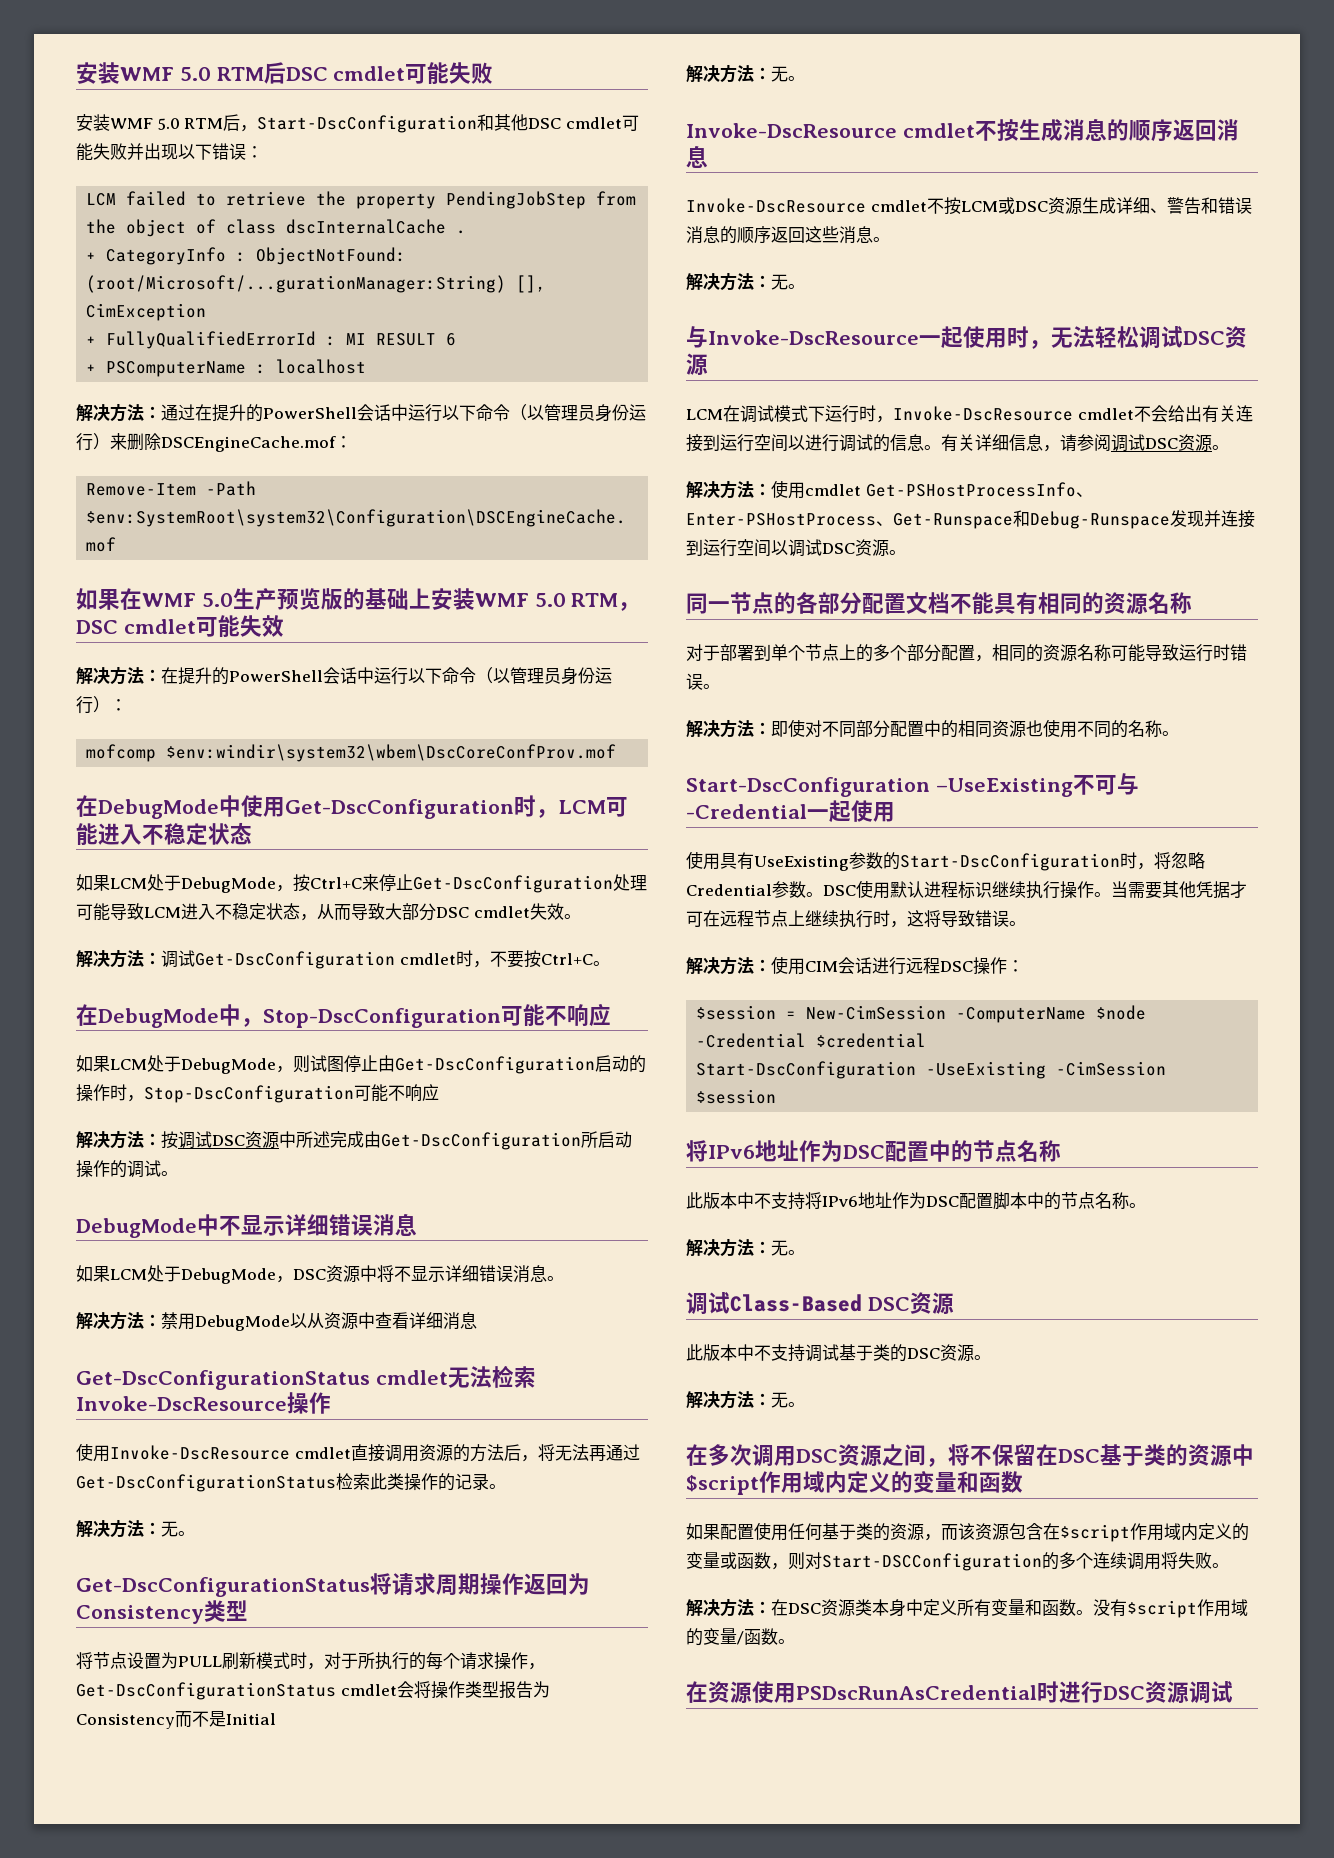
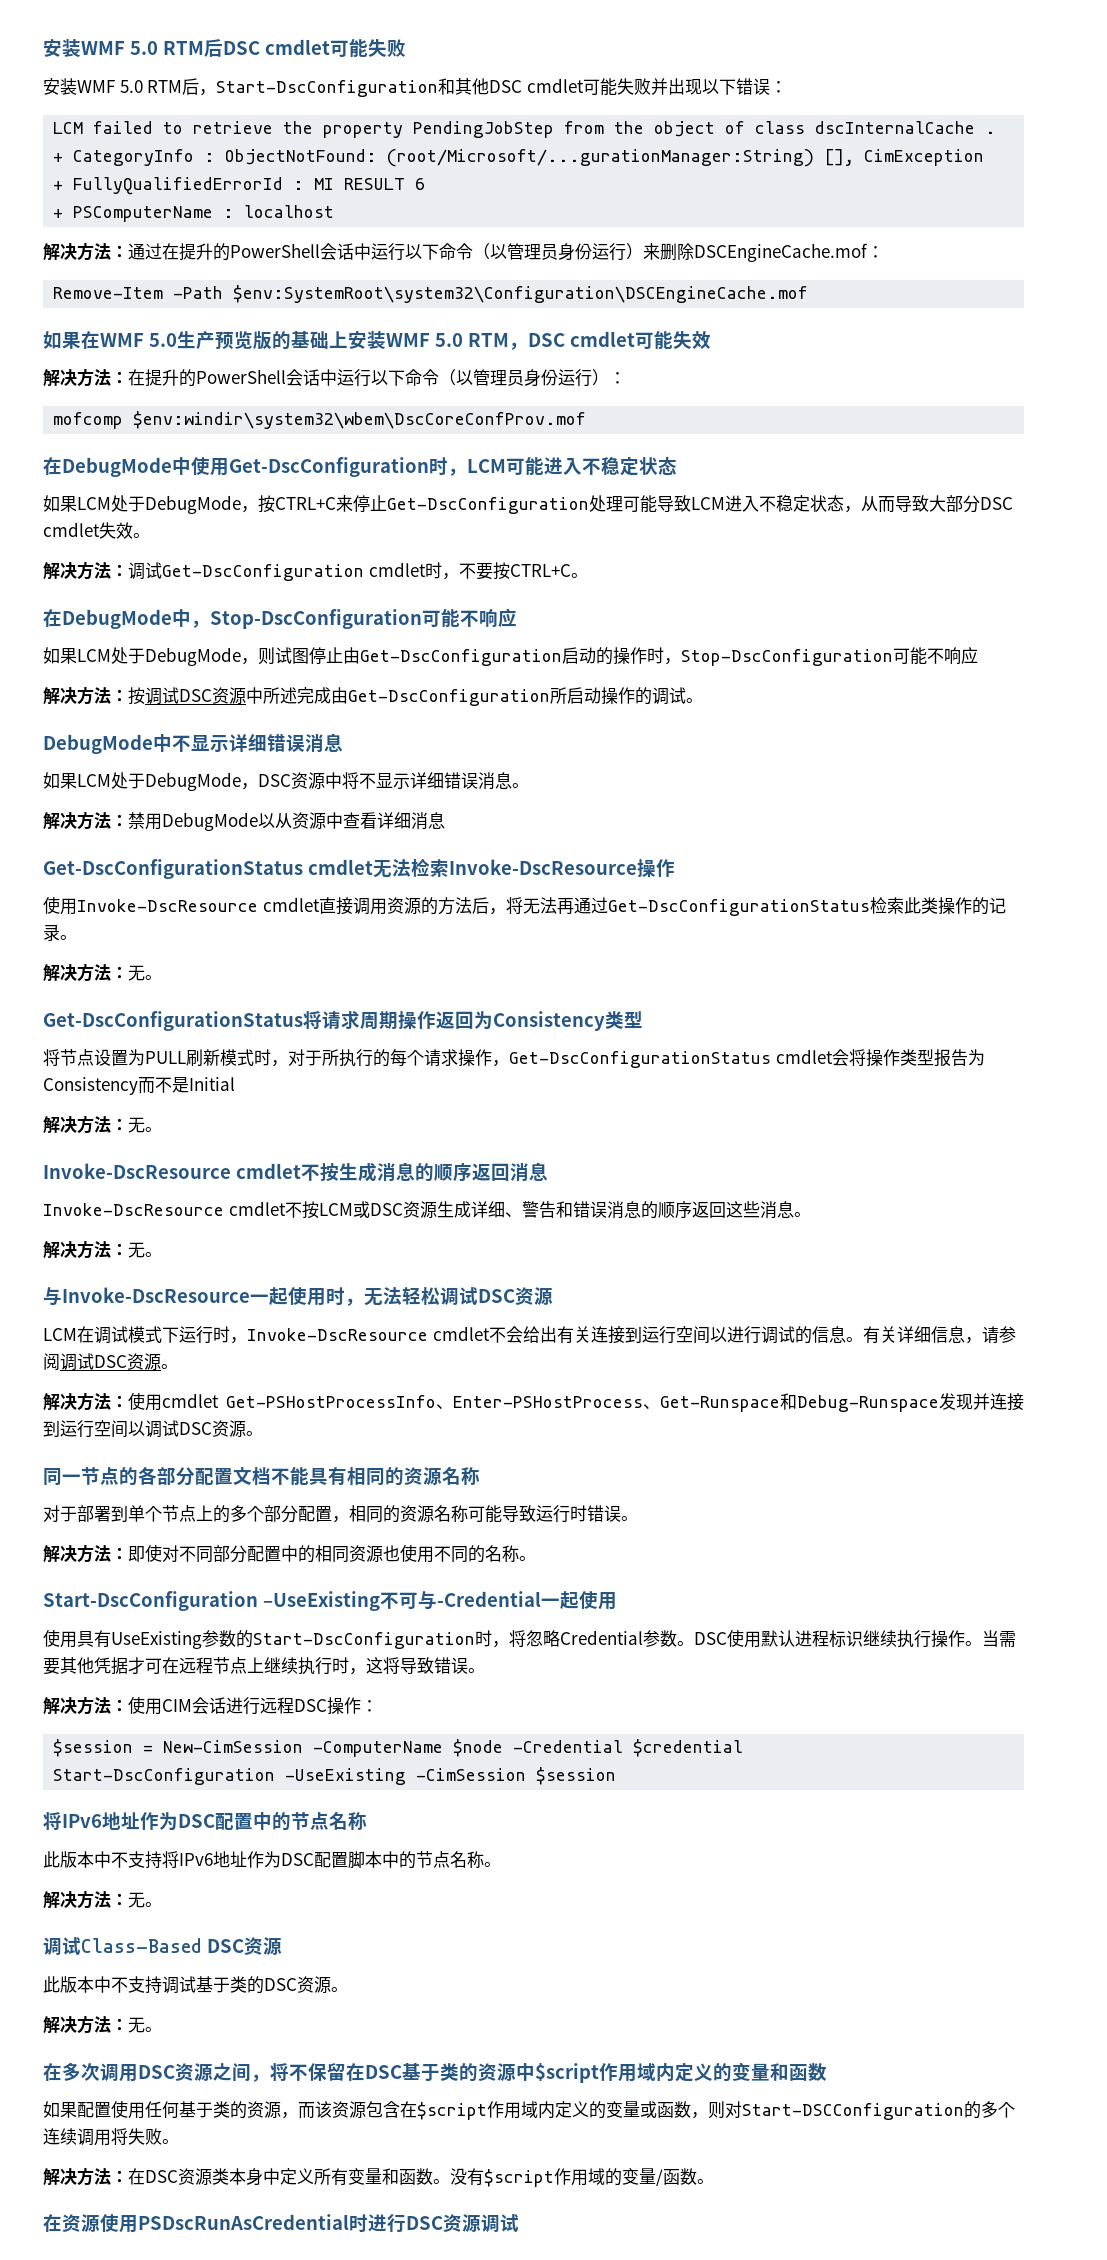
[310,877,362,889] Ctrl+C -> [275,497,336,510] CTRL+C
[540,953,593,965] Ctrl+C -> [509,564,571,577] CTRL+C

